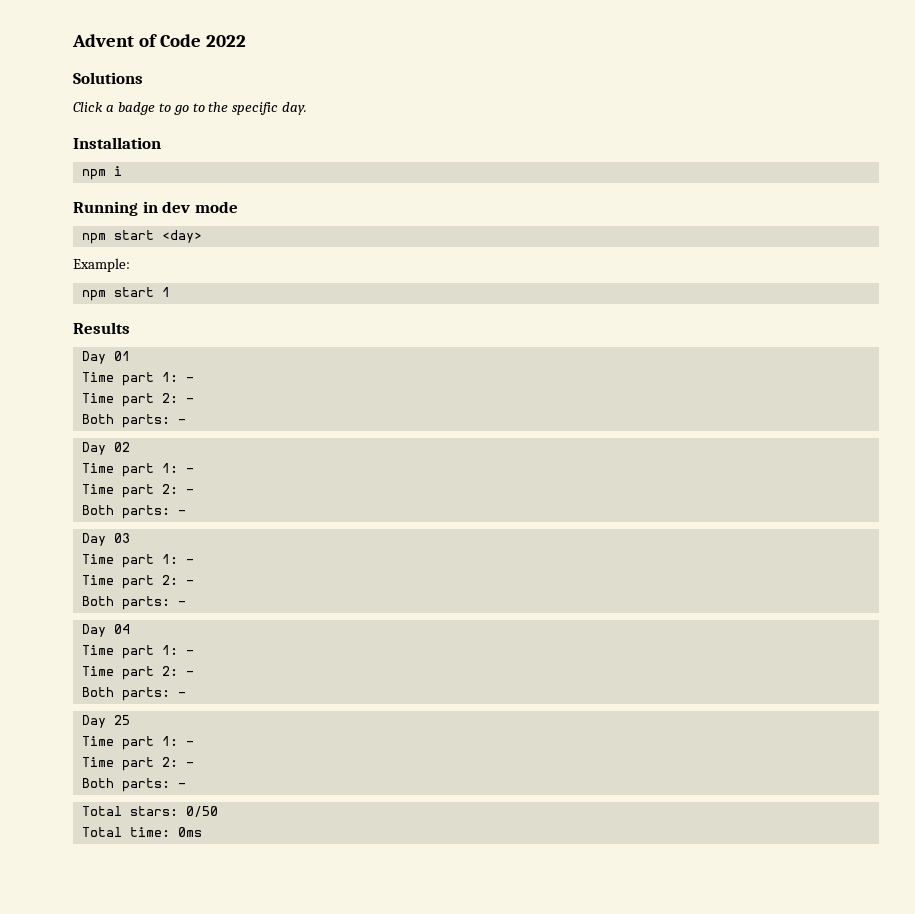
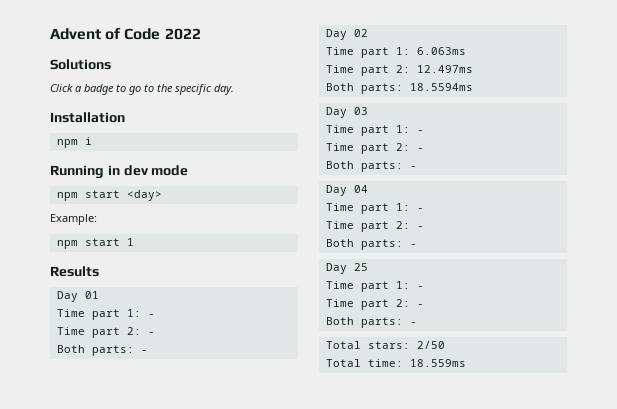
[185,468,194,473] [81,484,194,498] [81,505,186,519] - // Time part 2: - // Both parts: - -> [416,47,466,55] [325,65,473,76] [325,83,473,94] 6.063ms // Time part 2: 12.497ms // Both parts: 18.5594ms
[185,806,218,817] 0/50 -> [416,341,445,349] 2/50
[177,827,202,837] 0ms -> [409,359,466,367] 18.559ms

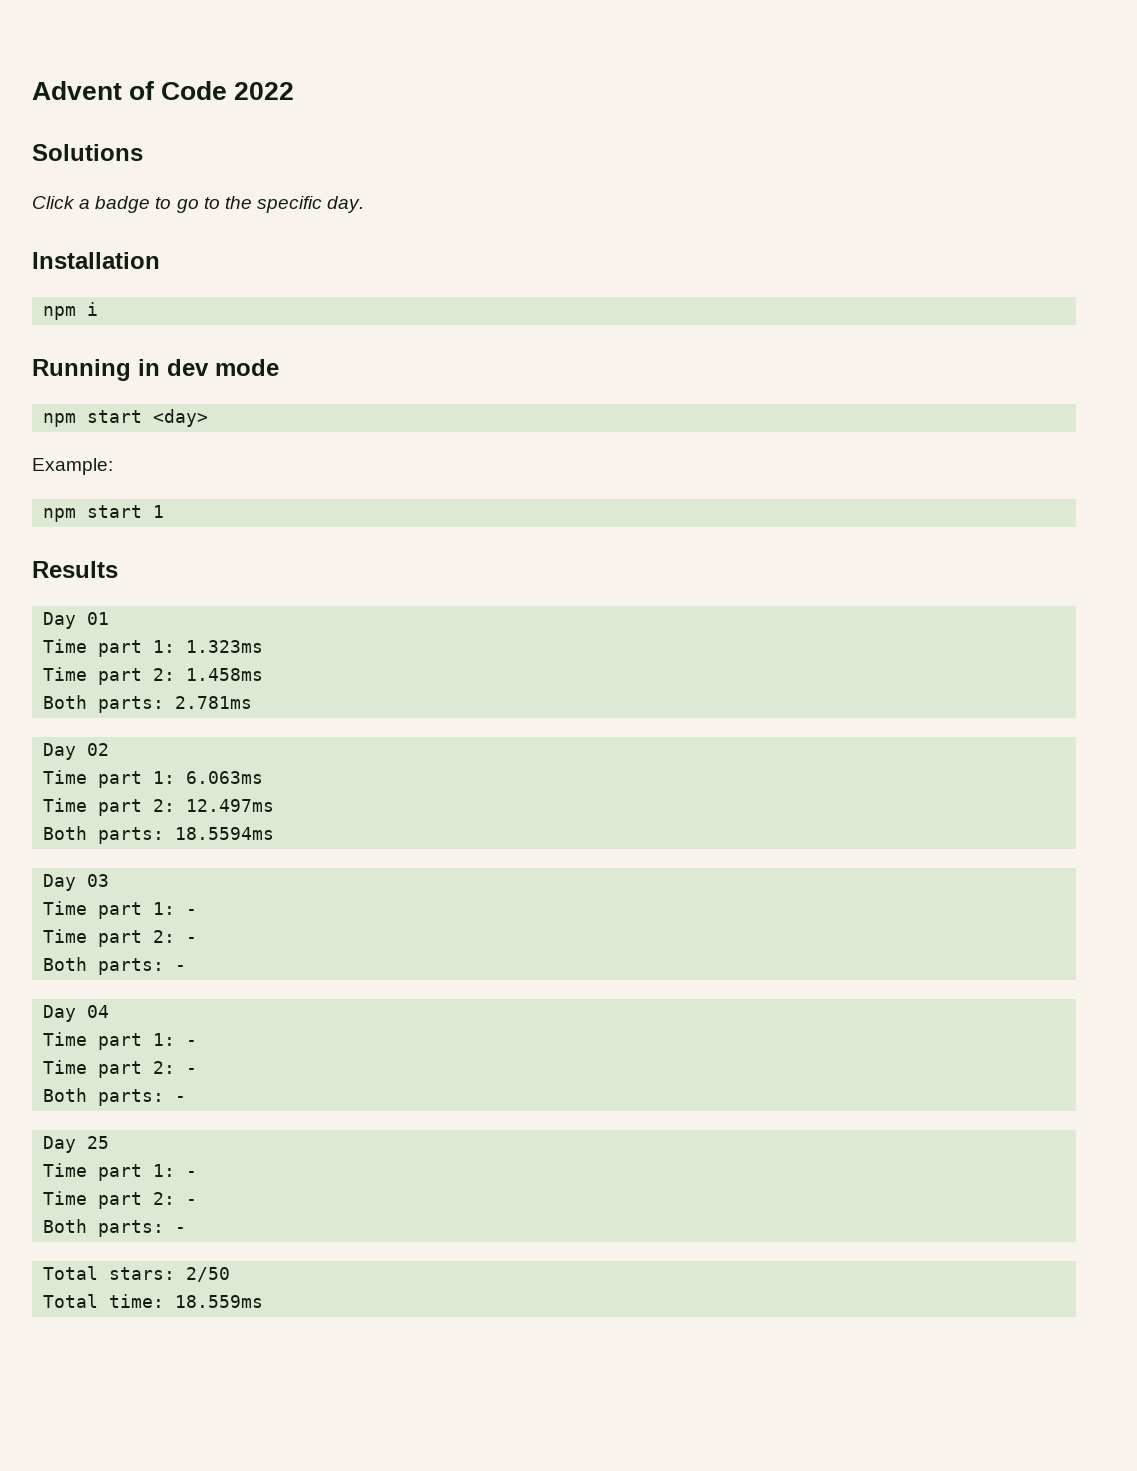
[147,314,155,317] [56,327,155,338] [56,345,148,356] - // Time part 2: - // Both parts: - -> [186,640,264,653] [43,667,264,685] [43,695,253,713] 1.323ms // Time part 2: 1.458ms // Both parts: 2.781ms

